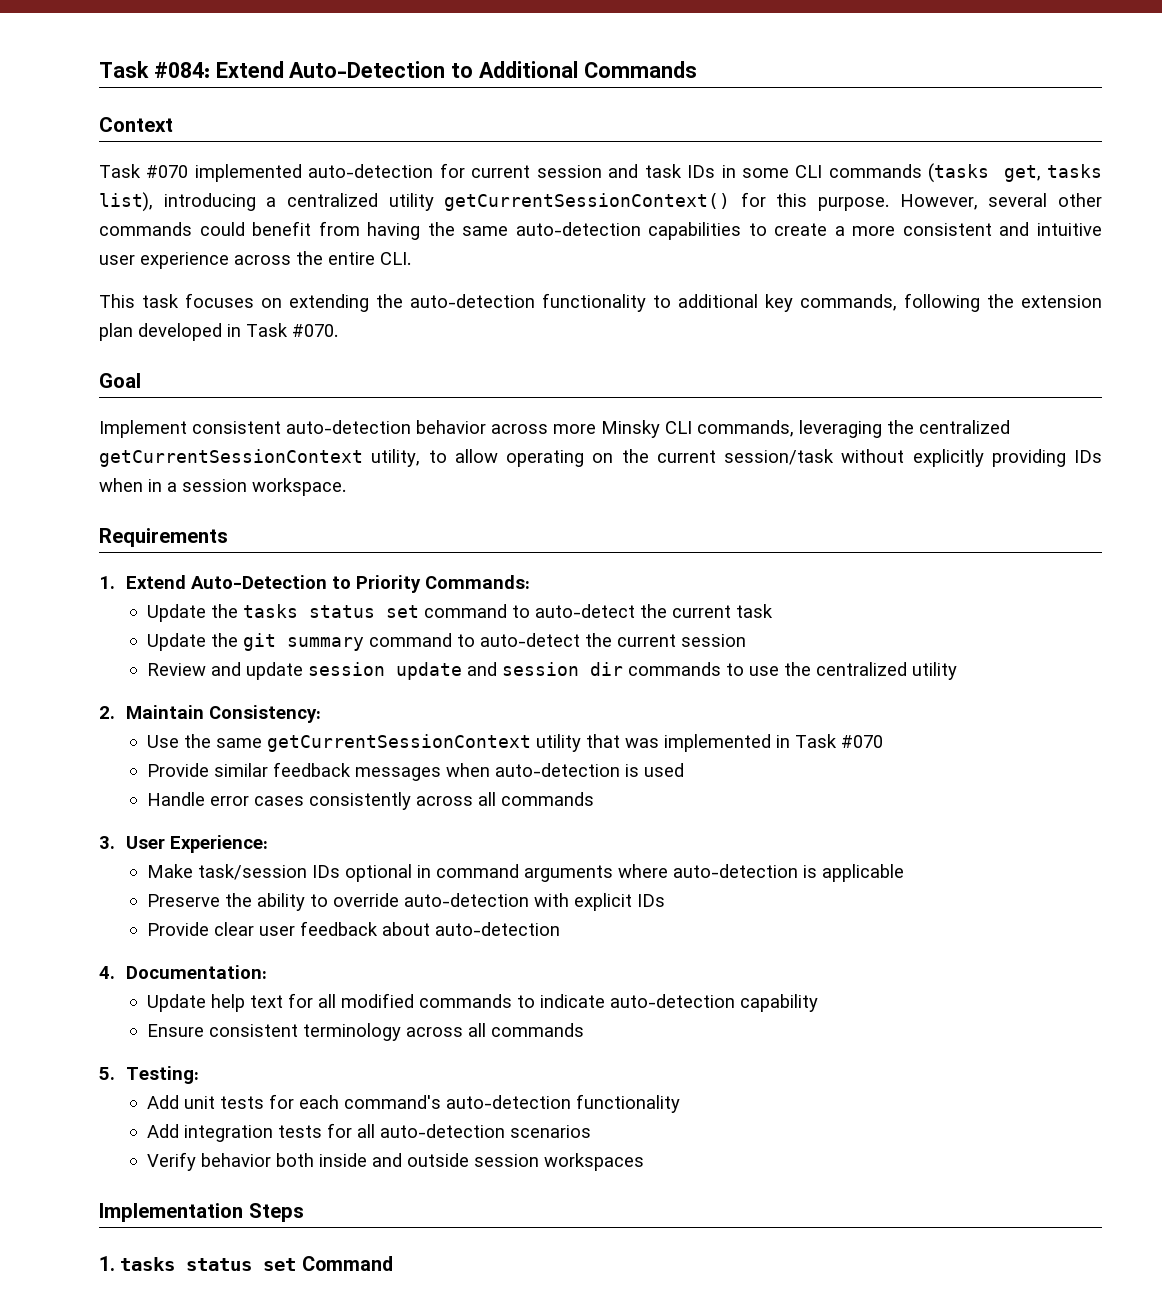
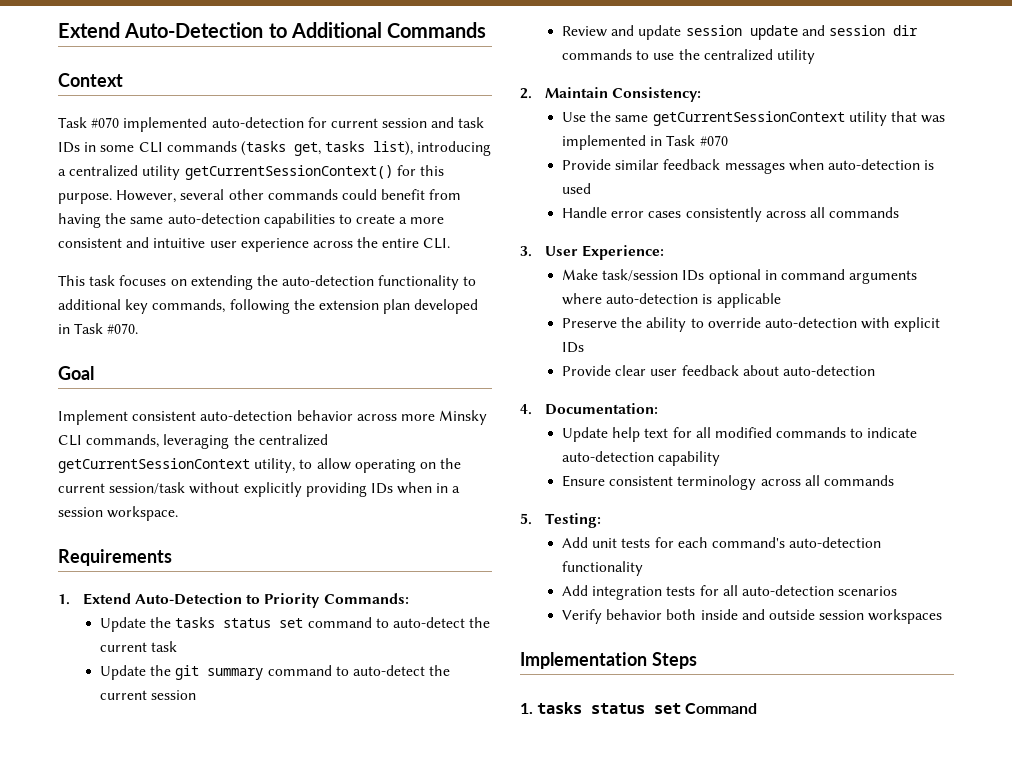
[99,61,210,78] Task #084: -> (58, 30) none

